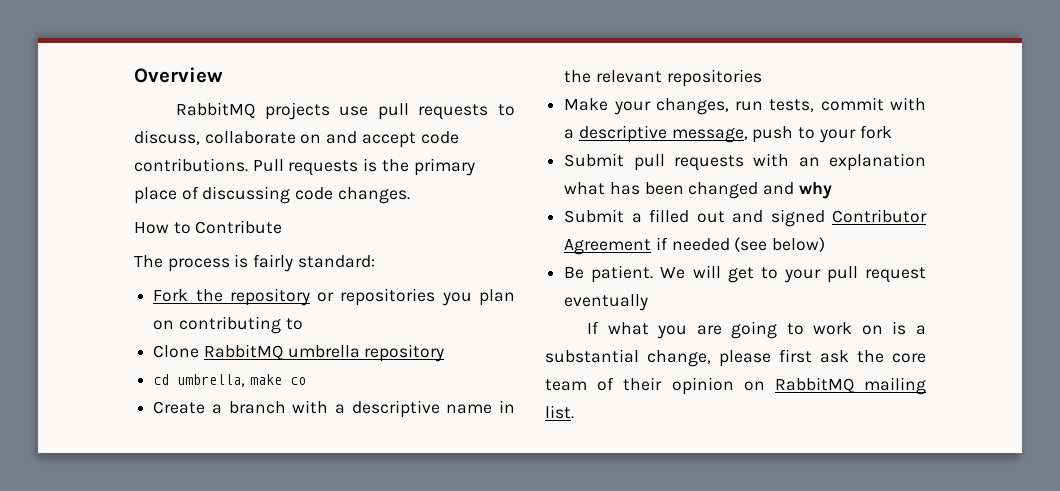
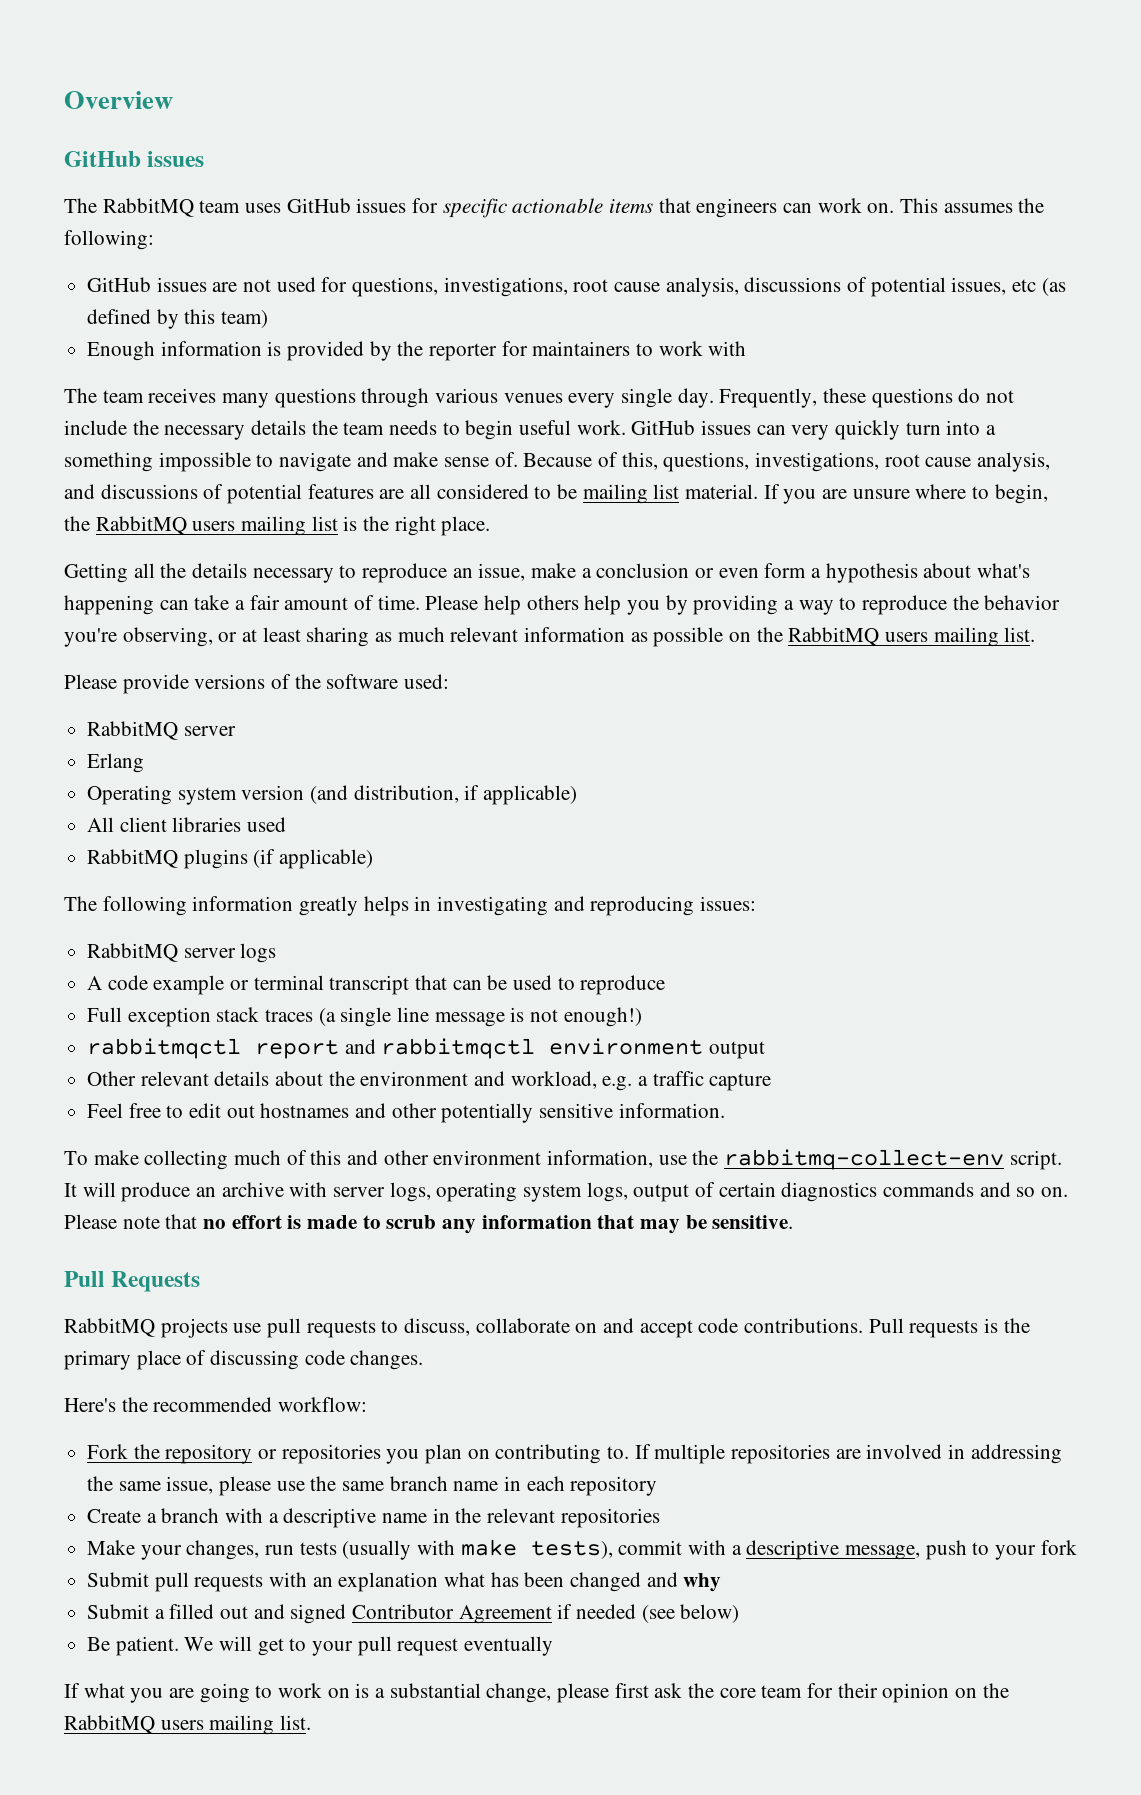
(223, 75) none -> [64,151,205,167] [64,198,1045,218] [64,230,154,250] [87,277,1066,297] [87,309,269,329] [87,341,747,361] [64,388,1015,408] [64,420,997,440] [64,452,1051,472] [64,484,1048,504] [64,516,491,536] [64,563,1031,583] [64,595,1061,615] [64,627,1036,647] [64,674,450,694] [87,721,236,740] [87,753,145,773] [87,785,578,805] [87,817,287,832] [87,849,374,869] [64,896,757,916] [87,943,277,963] [87,975,666,995] [87,1007,642,1027] [87,1038,766,1059] [87,1071,772,1091] [87,1103,725,1123] [64,1149,1062,1170] [64,1182,1069,1202] [64,1214,794,1234] [64,1271,201,1292] // GitHub issues // The RabbitMQ team uses GitHub issues for specific actionable items that engineers can work on. This assumes the following: // GitHub issues are not used for questions, investigations, root cause analysis, discussions of potential issues, etc (as defined by this team) // Enough information is provided by the reporter for maintainers to work with // The team receives many questions through various venues every single day. Frequently, these questions do not include the necessary details the team needs to begin useful work. GitHub issues can very quickly turn into a something impossible to navigate and make sense of. Because of this, questions, investigations, root cause analysis, and discussions of potential features are all considered to be mailing list material. If you are unsure where to begin, the RabbitMQ users mailing list is the right place. // Getting all the details necessary to reproduce an issue, make a conclusion or even form a hypothesis about what's happening can take a fair amount of time. Please help others help you by providing a way to reproduce the behavior you're observing, or at least sharing as much relevant information as possible on the RabbitMQ users mailing list. // Please provide versions of the software used: // RabbitMQ server // Erlang // Operating system version (and distribution, if applicable) // All client libraries used // RabbitMQ plugins (if applicable) // The following information greatly helps in investigating and reproducing issues: // RabbitMQ server logs // A code example or terminal transcript that can be used to reproduce // Full exception stack traces (a single line message is not enough!) // rabbitmqctl report and rabbitmqctl environment output // Other relevant details about the environment and workload, e.g. a traffic capture // Feel free to edit out hostnames and other potentially sensitive information. // To make collecting much of this and other environment information, use the rabbitmq-collect-env script. It will produce an archive with server logs, operating system logs, output of certain diagnostics commands and so on. Please note that no effort is made to scrub any information that may be sensitive. // Pull Requests
[134,220,283,234] [134,254,375,272] How to Contribute // The process is fairly standard: -> [64,1397,368,1412] Here's the recommended workflow:
[285,318,303,330] [153,344,445,362] [153,374,306,387] to // Clone RabbitMQ umbrella repository // cd umbrella, make co -> [607,1444,1062,1464] [87,1476,658,1496] to. If multiple repositories are involved in addressing the same issue, please use the same branch name in each repository
[769,99,815,112] tests, -> [299,1539,613,1560] tests (usually with make tests),
[597,377,615,391] of -> [807,1683,834,1698] for
[774,377,854,393] RabbitMQ -> [982,1683,1009,1698] [64,1715,204,1734] the RabbitMQ users

